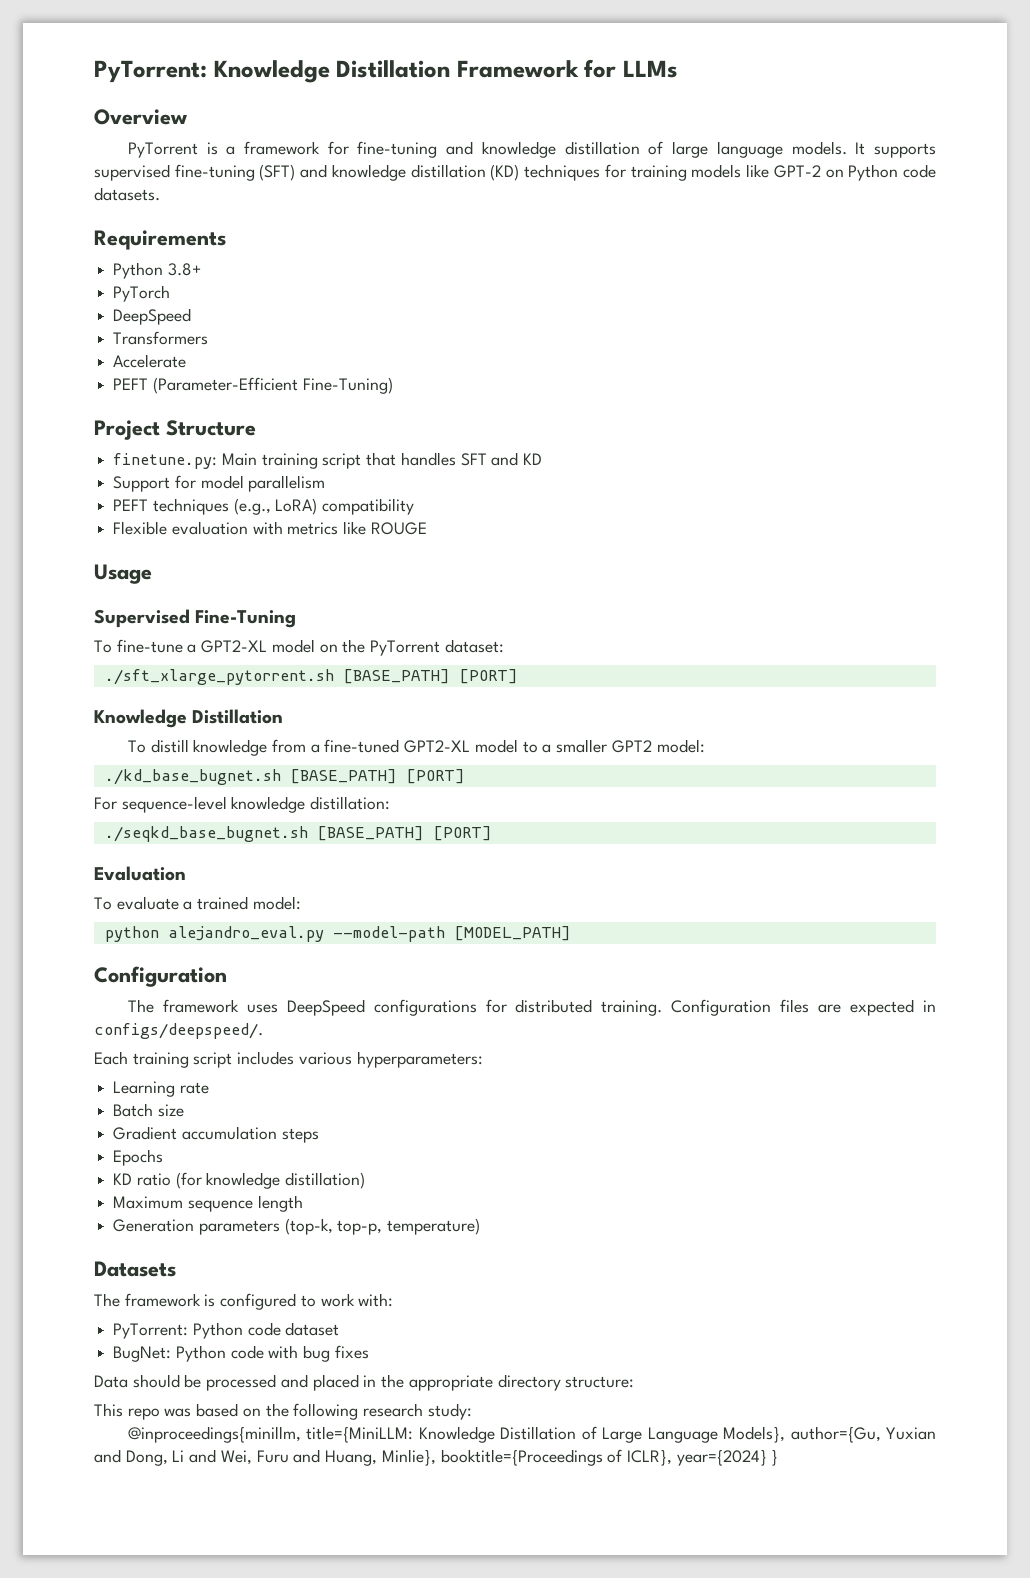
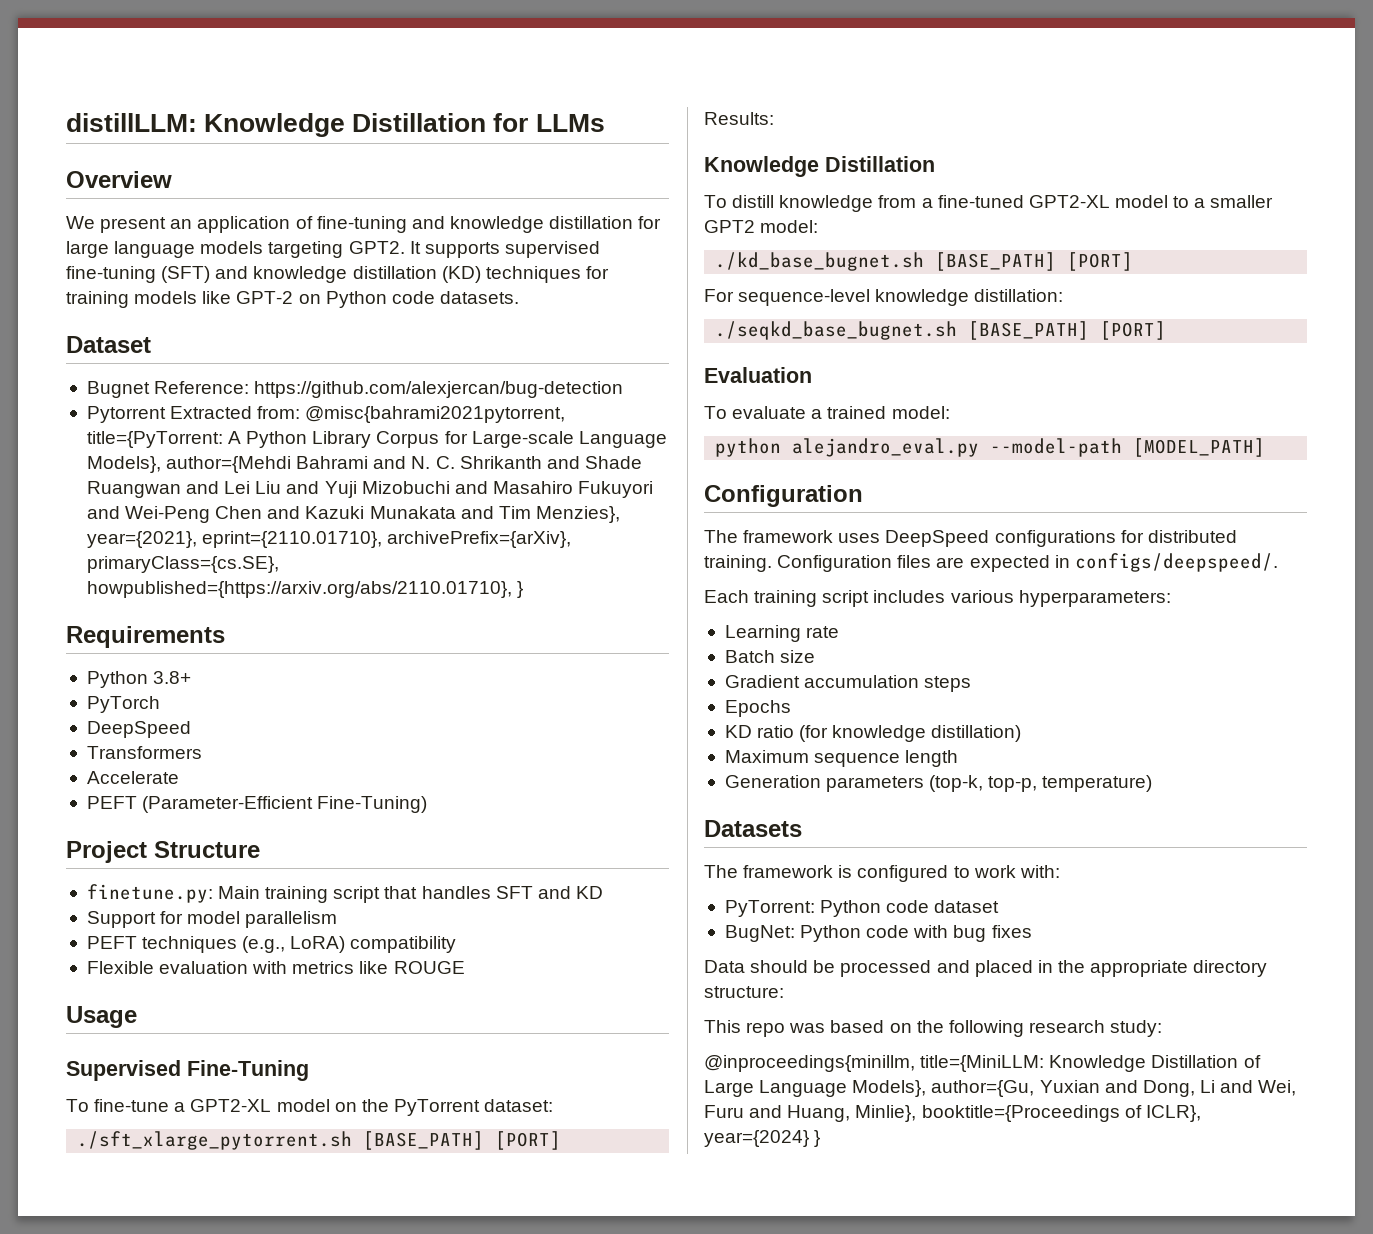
[94,60,579,83] PyTorrent: Knowledge Distillation Framework -> [66,113,487,137] distillLLM: Knowledge Distillation
[127,141,349,158] PyTorrent is a framework for -> [66,216,313,233] We present an application of
[648,141,664,155] of -> [638,216,662,229] for
[791,141,847,155] models. -> [200,241,405,258] models targeting GPT2.
(160, 194) none -> [66,336,151,353] [86,381,624,398] [86,406,566,423] [86,431,667,448] [86,456,642,473] [86,481,654,498] [86,506,620,523] [86,531,572,548] [86,556,279,573] [86,581,524,598] // Dataset // Bugnet Reference: https://github.com/alexjercan/bug-detection // Pytorrent Extracted from: @misc{bahrami2021pytorrent, title={PyTorrent: A Python Library Corpus for Large-scale Language Models}, author={Mehdi Bahrami and N. C. Shrikanth and Shade Ruangwan and Lei Liu and Yuji Mizobuchi and Masahiro Fukuyori and Wei-Peng Chen and Kazuki Munakata and Tim Menzies}, year={2021}, eprint={2110.01710}, archivePrefix={arXiv}, primaryClass={cs.SE}, howpublished={https://arxiv.org/abs/2110.01710}, }
(518, 676) none -> [704,112,774,125] // Results:

